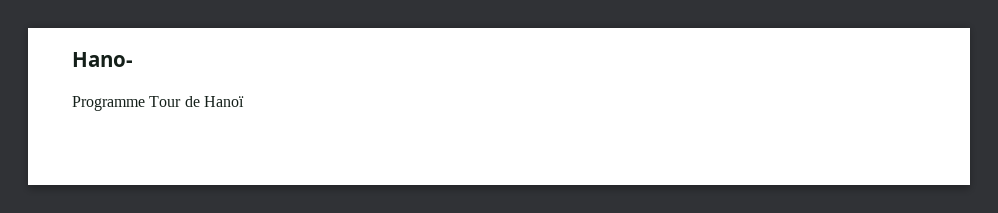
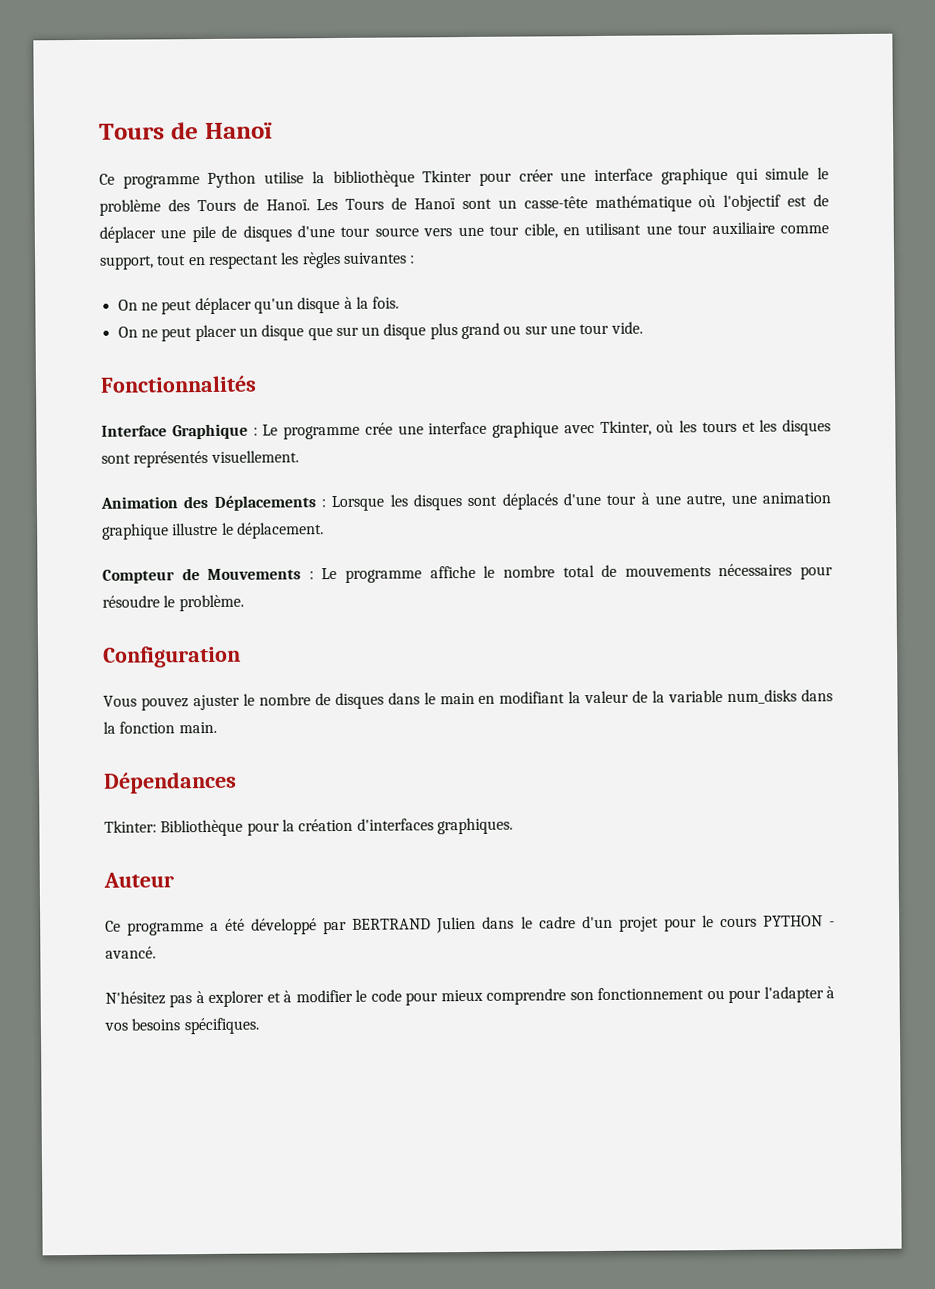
[72,52,133,67] [72,96,244,111] Hano- // Programme Tour de Hanoï -> [98,122,273,140] [99,167,829,189] [99,194,829,216] [99,221,829,243] [100,251,416,270] [117,296,400,315] [117,321,643,342] [100,375,257,393] [101,419,831,440] [101,450,299,468] [100,492,832,512] [102,522,324,540] [102,563,834,584] [102,594,244,612] [103,645,241,668] [103,689,834,711] [103,721,217,734] [103,771,237,794] [104,817,513,837] [103,872,174,888] [105,915,835,936] [105,946,156,959] [105,986,836,1008] [104,1017,259,1035] Tours de Hanoï // Ce programme Python utilise la bibliothèque Tkinter pour créer une interface graphique qui simule le problème des Tours de Hanoï. Les Tours de Hanoï sont un casse-tête mathématique où l'objectif est de déplacer une pile de disques d'une tour source vers une tour cible, en utilisant une tour auxiliaire comme support, tout en respectant les règles suivantes : // On ne peut déplacer qu'un disque à la fois. // On ne peut placer un disque que sur un disque plus grand ou sur une tour vide. // Fonctionnalités // Interface Graphique : Le programme crée une interface graphique avec Tkinter, où les tours et les disques sont représentés visuellement. // Animation des Déplacements : Lorsque les disques sont déplacés d'une tour à une autre, une animation graphique illustre le déplacement. // Compteur de Mouvements : Le programme affiche le nombre total de mouvements nécessaires pour résoudre le problème. // Configuration // Vous pouvez ajuster le nombre de disques dans le main en modifiant la valeur de la variable num_disks dans la fonction main. // Dépendances // Tkinter: Bibliothèque pour la création d'interfaces graphiques. // Auteur // Ce programme a été développé par BERTRAND Julien dans le cadre d'un projet pour le cours PYTHON - avancé. // N'hésitez pas à explorer et à modifier le code pour mieux comprendre son fonctionnement ou pour l'adapter à vos besoins spécifiques.

